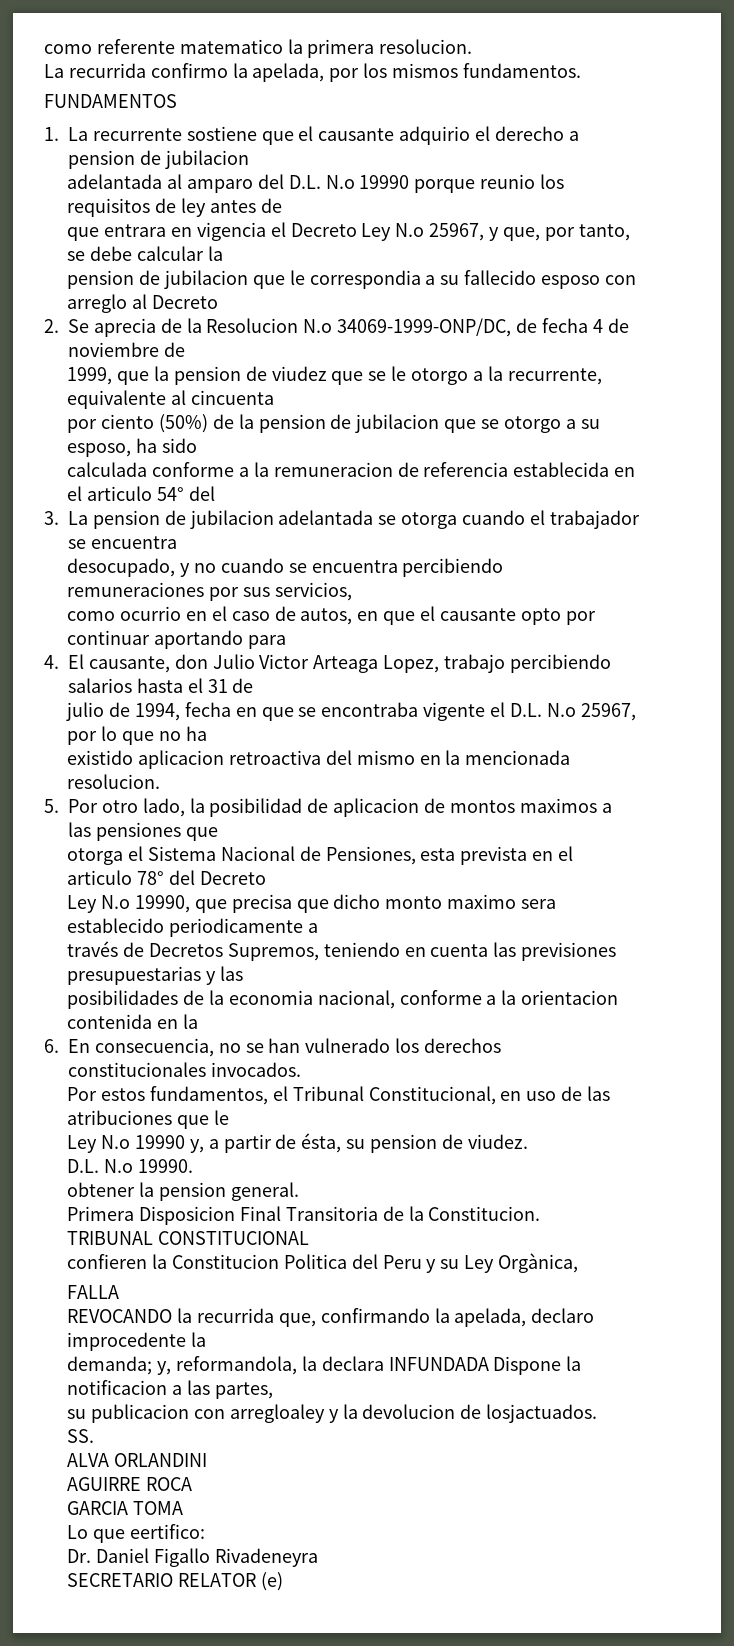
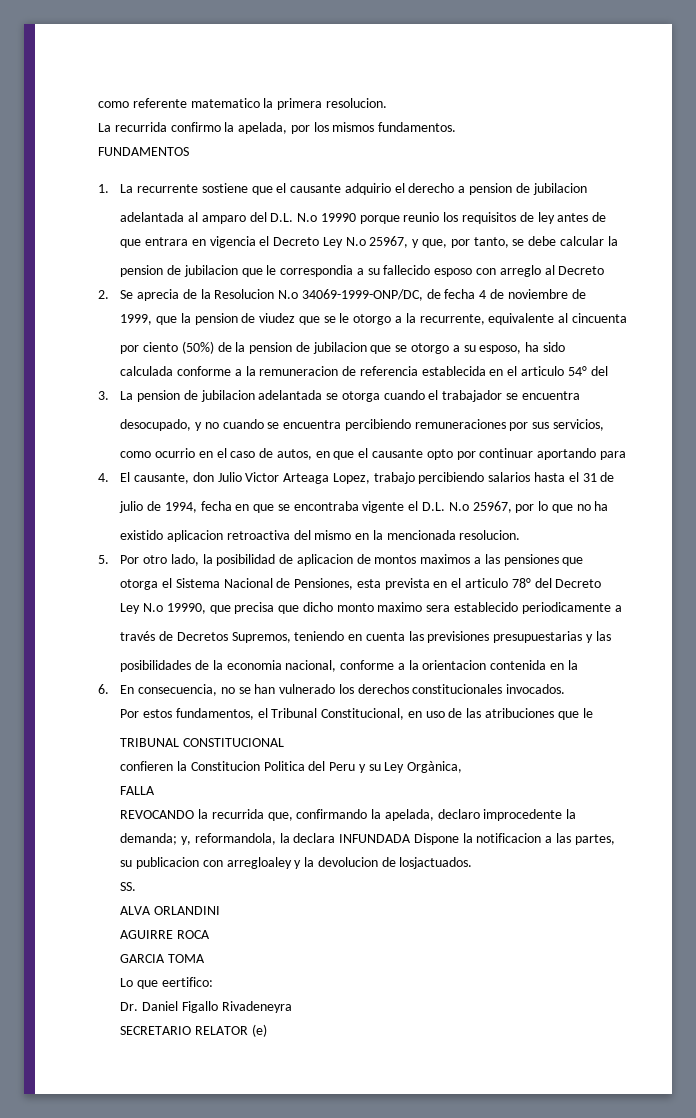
[67,1133,528,1153] [67,1159,193,1173] [67,1182,299,1201] [67,1206,541,1225] // Ley N.o 19990 y, a partir de ésta, su pension de viudez. // D.L. N.o 19990. // obtener la pension general. // Primera Disposicion Final Transitoria de la Constitucion. -> (593, 713) none

